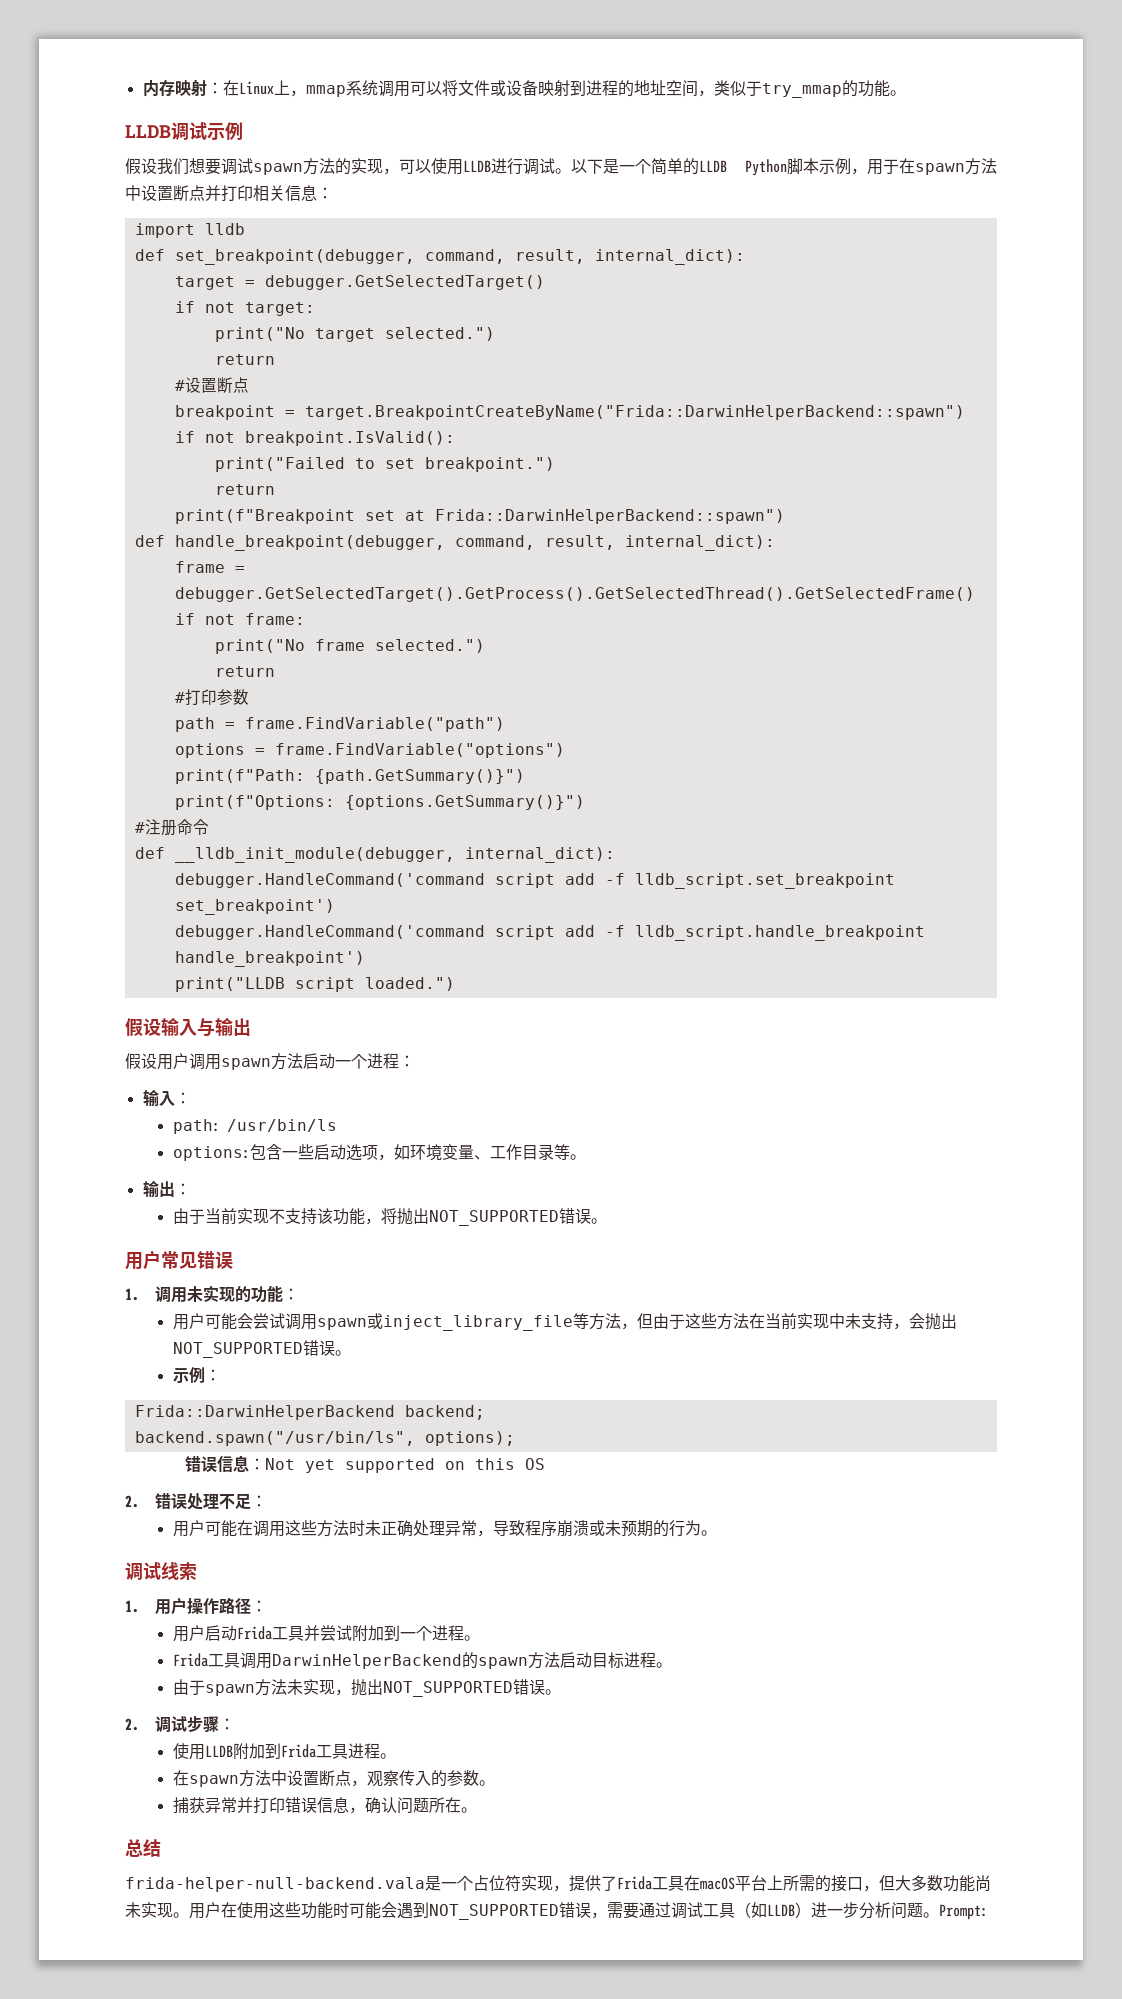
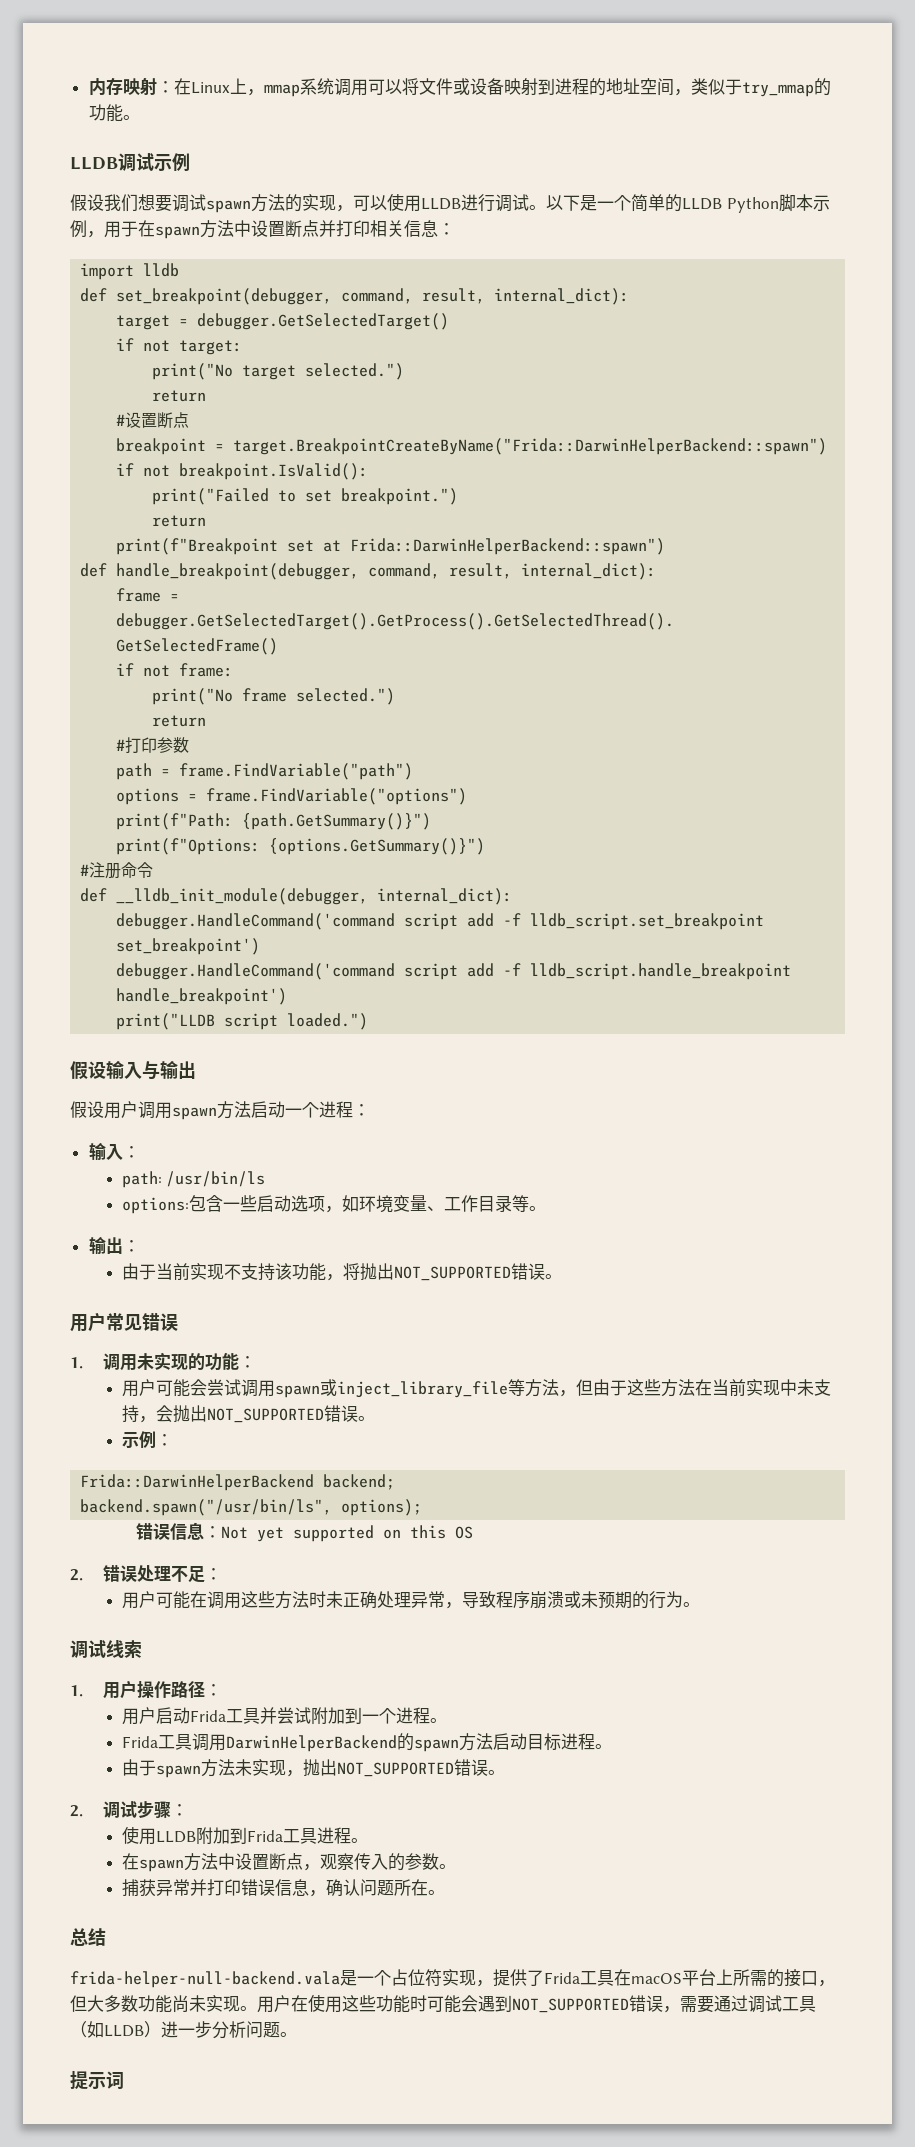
[939,1904,988,1920] Prompt: -> [70,2070,124,2090] // 提示词

